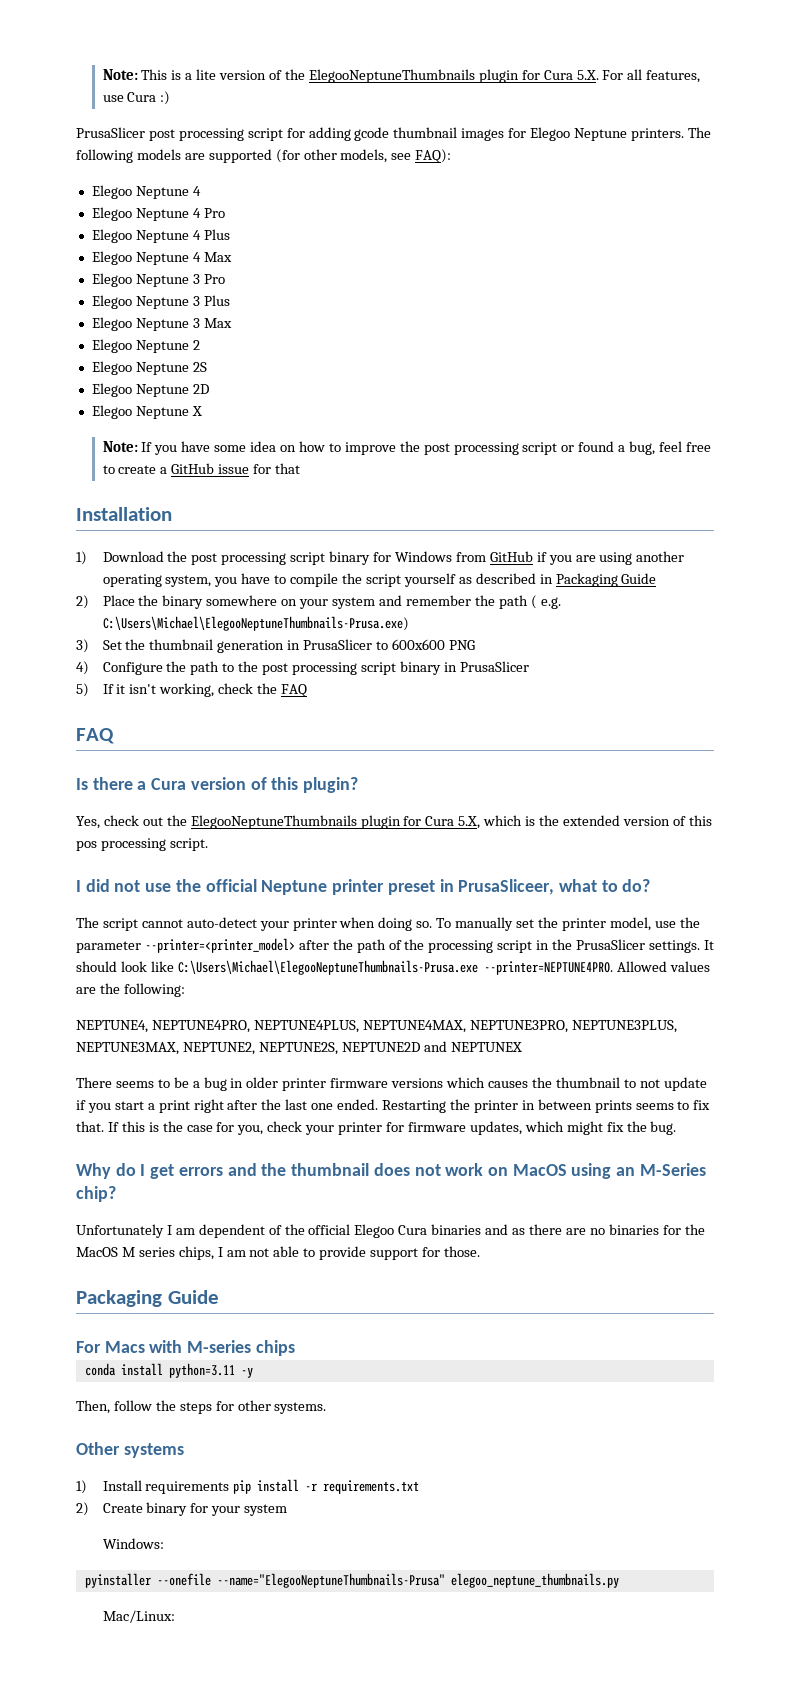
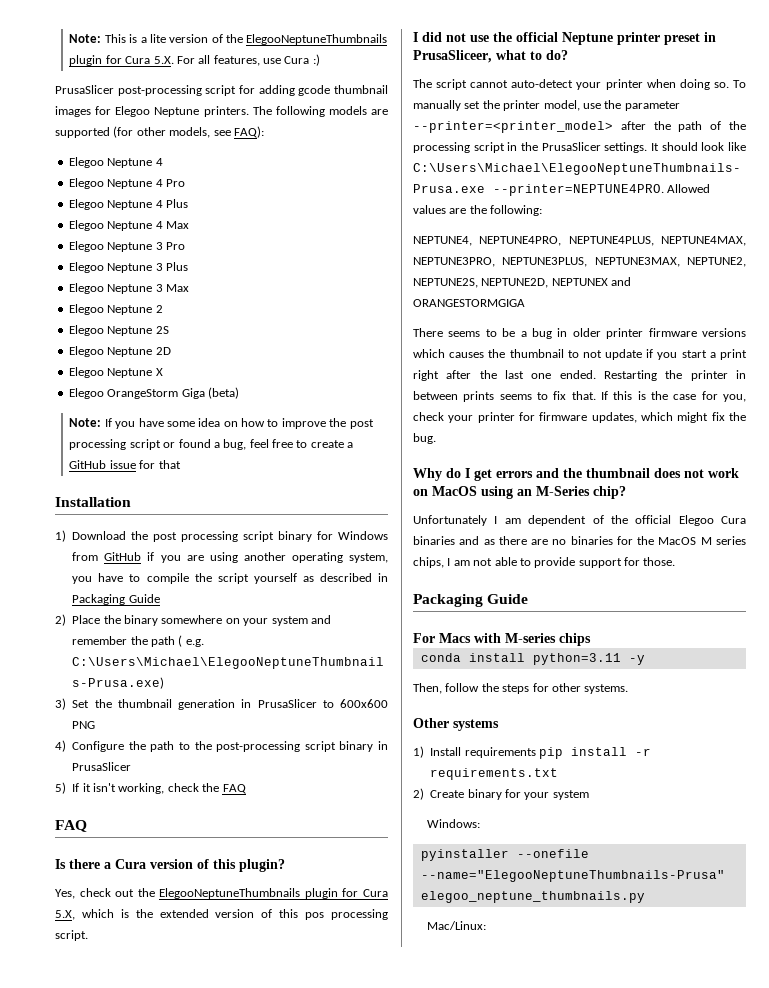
[148,128,244,141] post processing -> [117,85,202,96] post-processing
(202, 411) none -> [68,387,239,399] // Elegoo OrangeStorm Giga (beta)
[262,662,358,675] post processing -> [216,741,301,752] post-processing
[341,1041,522,1052] NEPTUNE2D and NEPTUNEX -> [481,277,632,288] [413,299,525,307] NEPTUNE2D, NEPTUNEX and ORANGESTORMGIGA

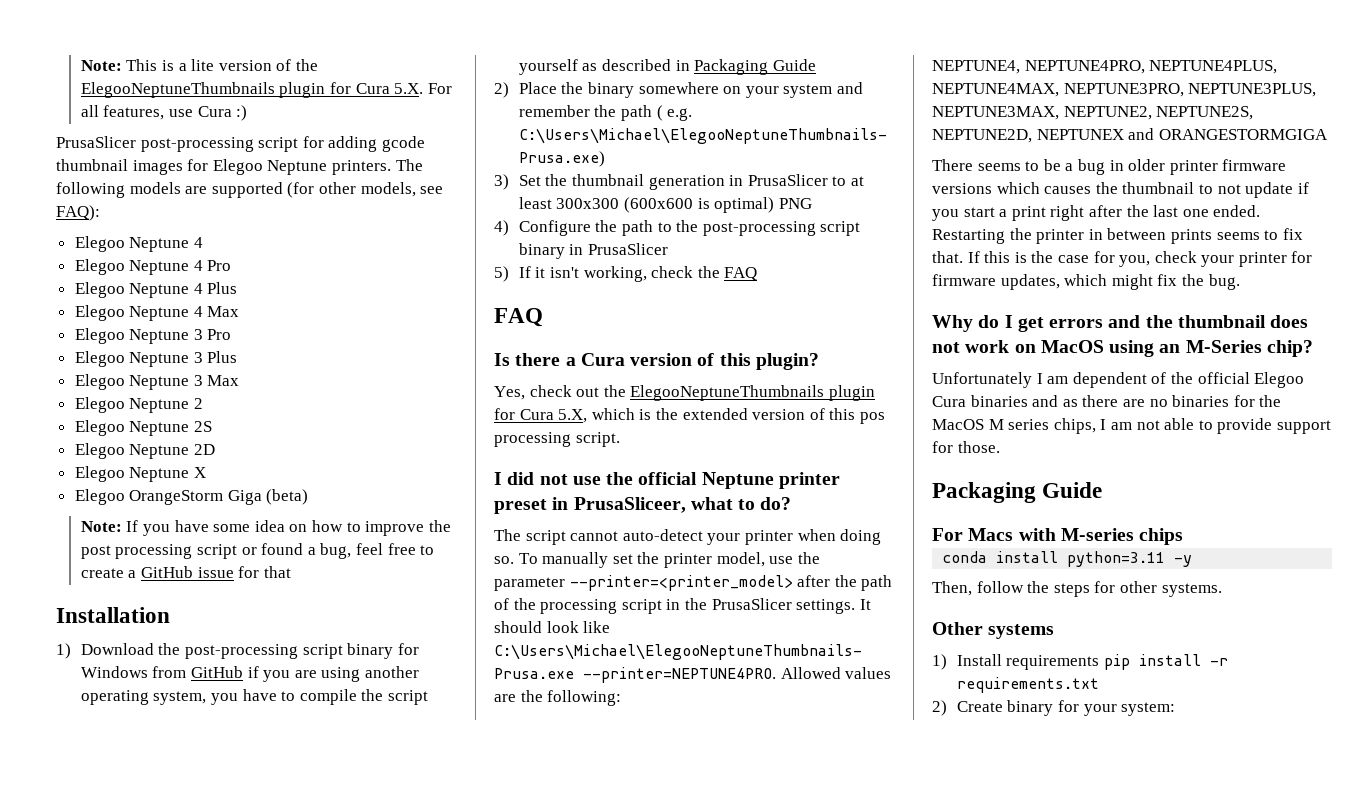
[153,531,239,542] post processing -> [185,644,299,659] post-processing
[340,699,388,708] 600x600 -> [850,176,864,186] [518,197,775,213] at least 300x300 (600x600 is optimal)
[552,790,589,800] [427,819,481,828] [420,849,589,861] [420,870,725,882] [420,891,645,903] [427,921,487,930] system // Windows: // pyinstaller --onefile --name="ElegooNeptuneThumbnails-Prusa" elegoo_neptune_thumbnails.py // Mac/Linux: -> [1121,702,1176,716] system:

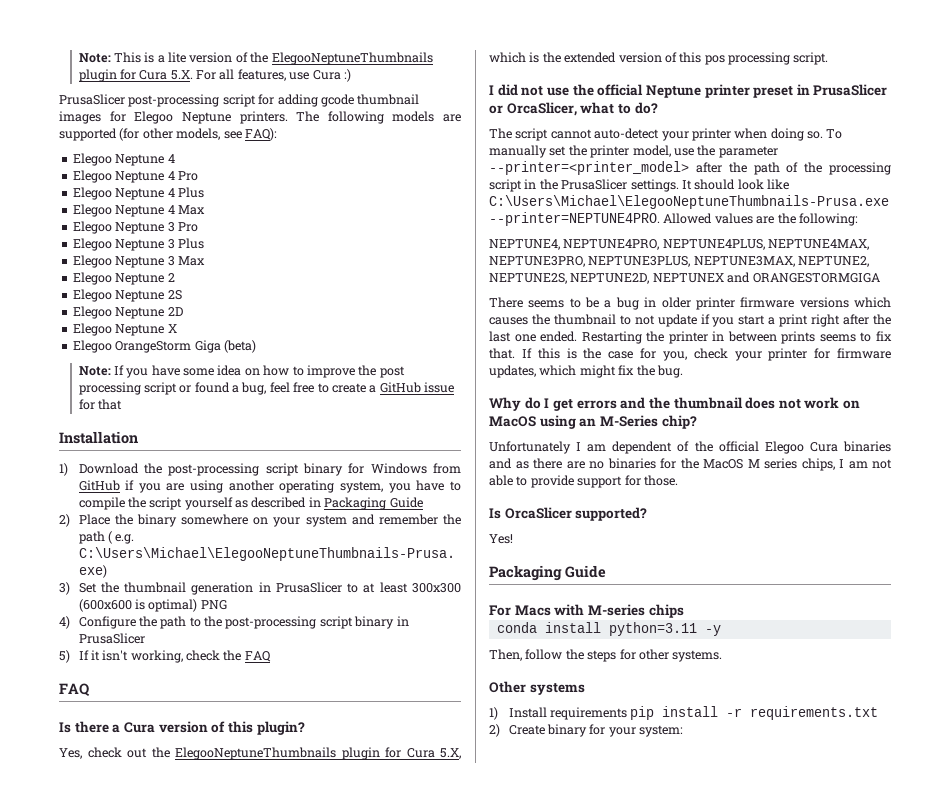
[573,497,686,513] PrusaSliceer, -> [813,84,888,96] [489,102,577,116] PrusaSlicer or OrcaSlicer,
(1000, 447) none -> [489,507,648,521] [489,534,513,544] // Is OrcaSlicer supported? // Yes!

